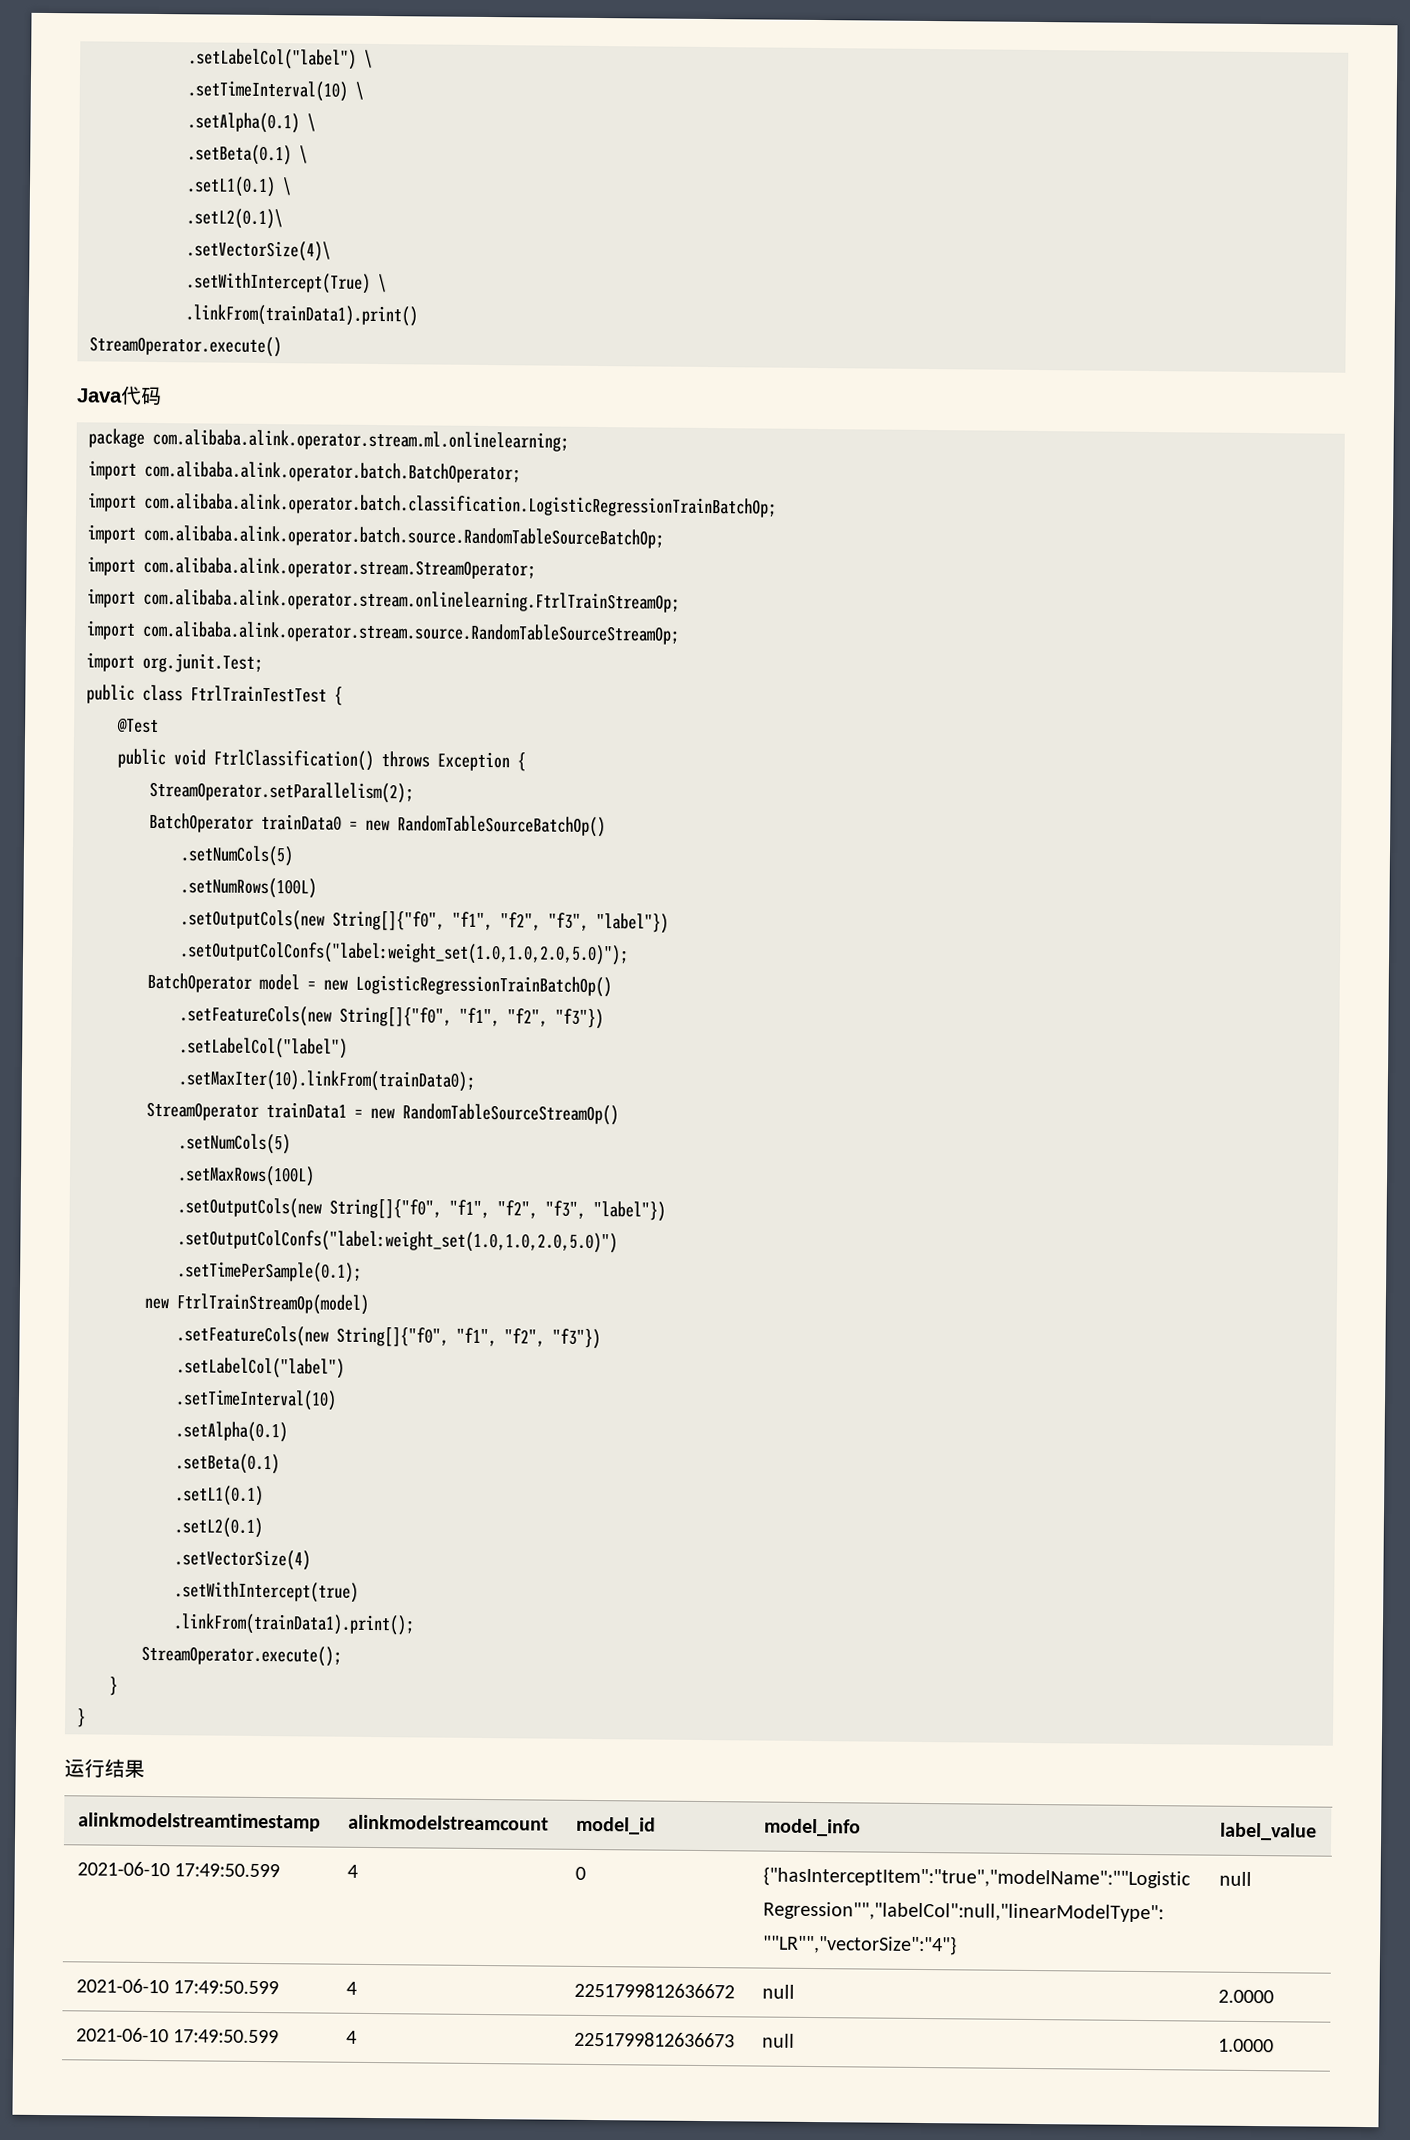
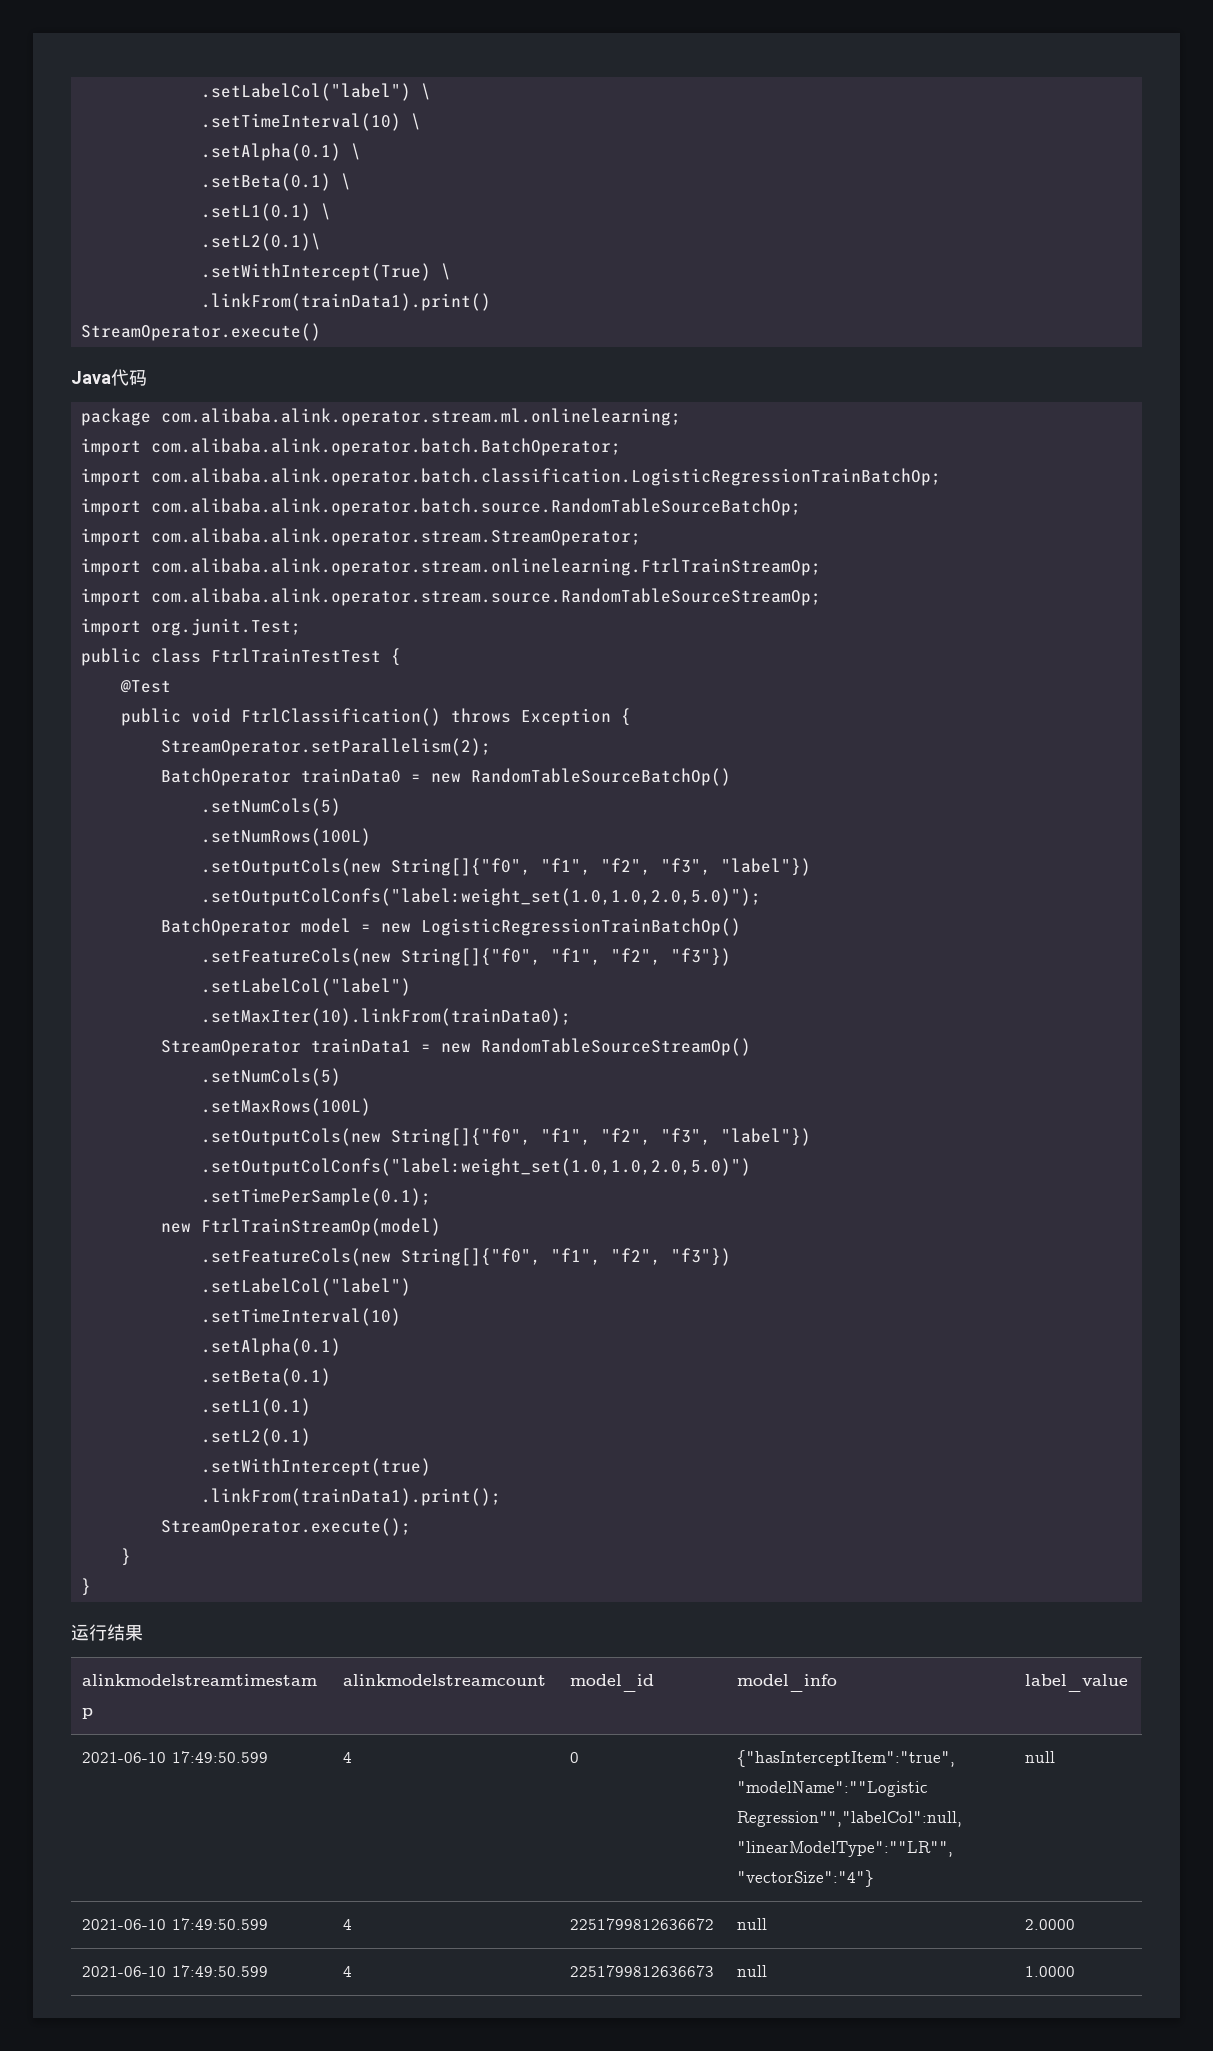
[186,240,331,262] // .setVectorSize(4)\ -> (322, 242) none
[174,1549,311,1571] // .setVectorSize(4) -> (312, 1437) none

